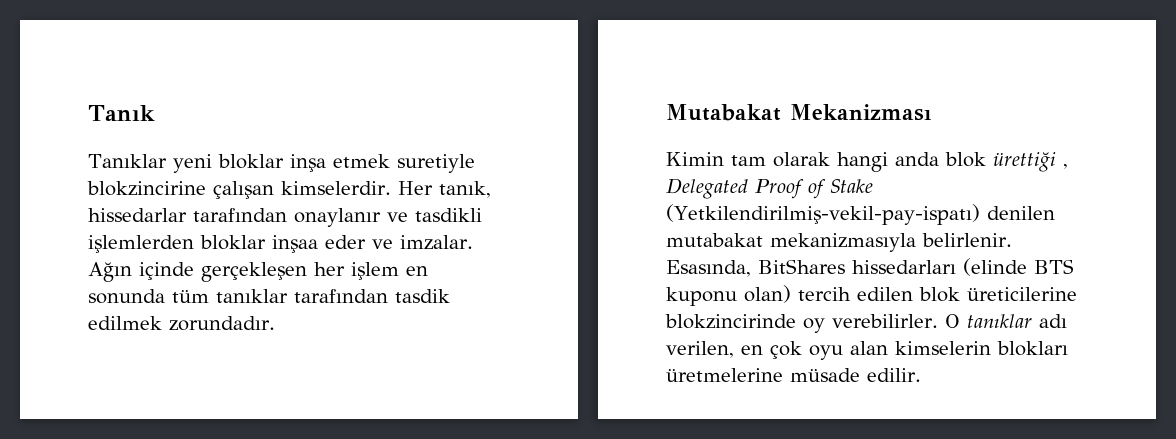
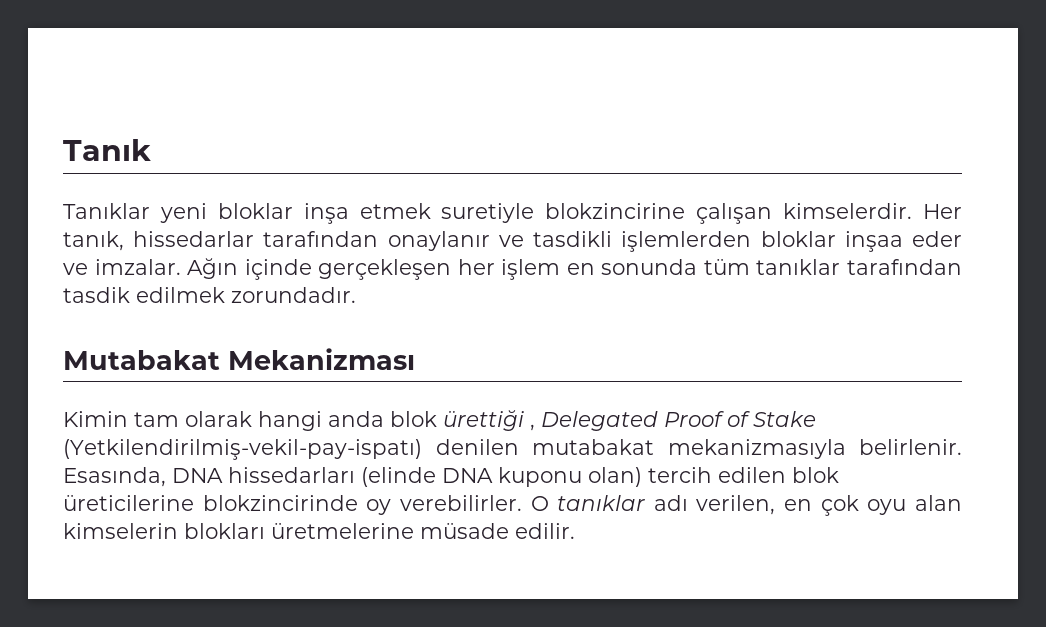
[758,259,845,274] BitShares -> [172,468,223,483] DNA
[1034,259,1074,274] BTS -> [442,468,493,483] DNA

